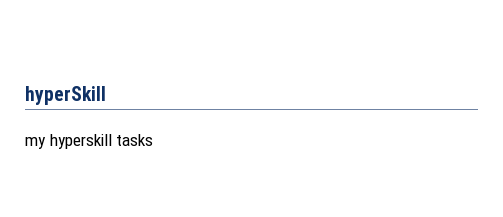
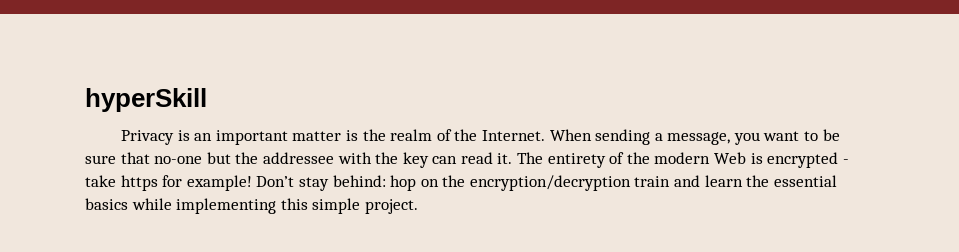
[25,134,154,149] my hyperskill tasks -> [121,129,840,145] [85,152,849,168] [85,175,837,191] [85,198,418,214] Privacy is an important matter is the realm of the Internet. When sending a message, you want to be sure that no-one but the addressee with the key can read it. The entirety of the modern Web is encrypted - take https for example! Don’t stay behind: hop on the encryption/decryption train and learn the essential basics while implementing this simple project.

